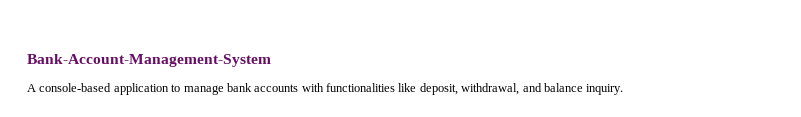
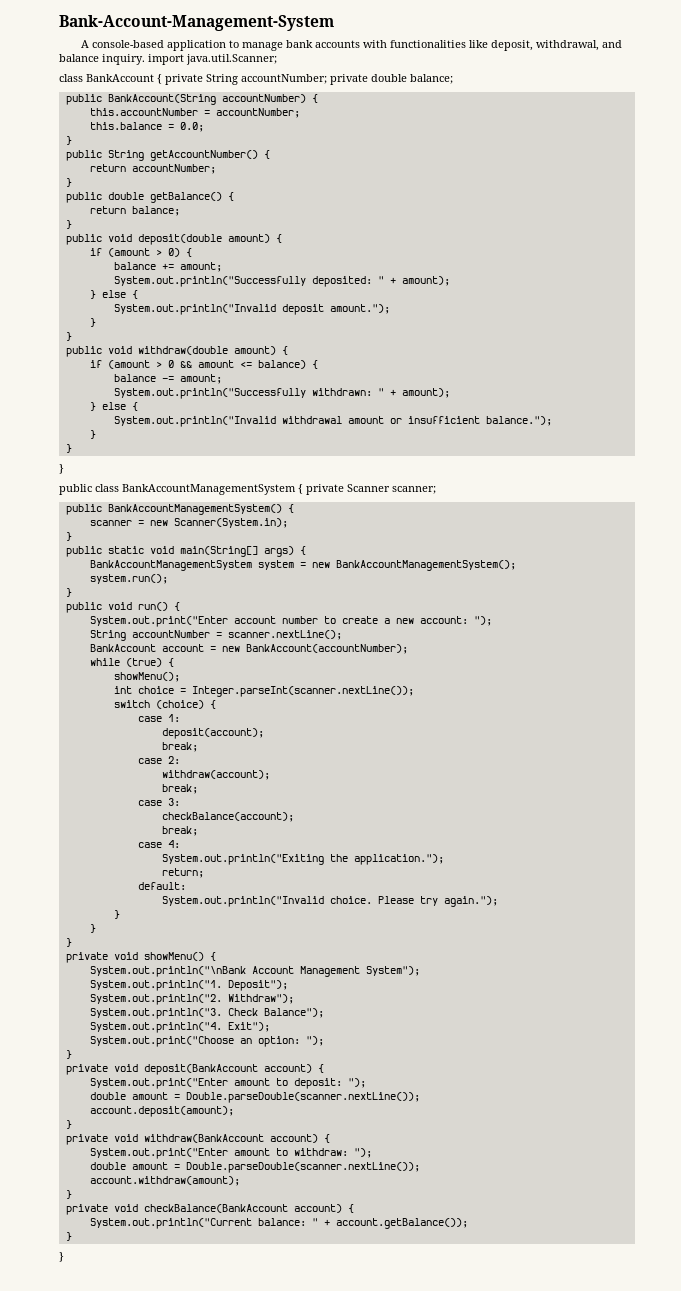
(624, 89) none -> [148,54,277,65] [59,74,453,85] [65,94,318,105] [89,108,300,118] [89,122,204,132] [65,136,72,145] [65,150,270,161] [89,164,216,174] [65,178,72,187] [65,192,234,203] [89,206,180,216] [65,220,72,229] [65,234,282,245] [89,248,192,257] [113,262,222,272] [113,276,450,287] [89,290,138,299] [113,304,390,315] [89,318,96,327] [65,332,72,341] [65,346,288,357] [89,360,318,369] [113,374,222,384] [113,388,450,399] [89,402,138,411] [113,416,552,427] [89,430,96,439] [65,444,72,453] [59,464,64,474] [59,484,436,495] [65,504,294,515] [89,518,288,528] [65,532,72,541] [65,546,306,557] [89,560,516,571] [89,574,168,584] [65,588,72,597] [65,602,180,613] [89,616,492,627] [89,630,342,641] [89,644,408,654] [89,658,174,667] [113,672,180,682] [113,686,414,697] [113,700,216,709] [137,714,180,722] [161,728,264,739] [161,742,198,752] [137,756,180,764] [161,770,270,780] [161,784,198,794] [137,798,180,806] [161,812,294,822] [161,826,198,836] [137,840,180,848] [161,854,444,865] [161,868,204,878] [137,882,186,890] [161,896,498,907] [113,910,120,919] [89,924,96,933] [65,938,72,947] [65,952,216,963] [89,966,420,977] [89,980,288,991] [89,994,294,1005] [89,1008,324,1019] [89,1022,270,1033] [89,1036,324,1047] [65,1050,72,1059] [65,1064,324,1075] [89,1078,366,1089] [89,1092,420,1103] [89,1106,234,1117] [65,1120,72,1129] [65,1134,330,1145] [89,1148,372,1159] [89,1162,420,1173] [89,1176,240,1186] [65,1190,72,1199] [65,1204,354,1215] [89,1218,468,1229] [65,1232,72,1241] [59,1252,64,1262] import java.util.Scanner; // class BankAccount { private String accountNumber; private double balance; // public BankAccount(String accountNumber) { // this.accountNumber = accountNumber; // this.balance = 0.0; // } // public String getAccountNumber() { // return accountNumber; // } // public double getBalance() { // return balance; // } // public void deposit(double amount) { // if (amount > 0) { // balance += amount; // System.out.println("Successfully deposited: " + amount); // } else { // System.out.println("Invalid deposit amount."); // } // } // public void withdraw(double amount) { // if (amount > 0 && amount <= balance) { // balance -= amount; // System.out.println("Successfully withdrawn: " + amount); // } else { // System.out.println("Invalid withdrawal amount or insufficient balance."); // } // } // } // public class BankAccountManagementSystem { private Scanner scanner; // public BankAccountManagementSystem() { // scanner = new Scanner(System.in); // } // public static void main(String[] args) { // BankAccountManagementSystem system = new BankAccountManagementSystem(); // system.run(); // } // public void run() { // System.out.print("Enter account number to create a new account: "); // String accountNumber = scanner.nextLine(); // BankAccount account = new BankAccount(accountNumber); // while (true) { // showMenu(); // int choice = Integer.parseInt(scanner.nextLine()); // switch (choice) { // case 1: // deposit(account); // break; // case 2: // withdraw(account); // break; // case 3: // checkBalance(account); // break; // case 4: // System.out.println("Exiting the application."); // return; // default: // System.out.println("Invalid choice. Please try again."); // } // } // } // private void showMenu() { // System.out.println("\nBank Account Management System"); // System.out.println("1. Deposit"); // System.out.println("2. Withdraw"); // System.out.println("3. Check Balance"); // System.out.println("4. Exit"); // System.out.print("Choose an option: "); // } // private void deposit(BankAccount account) { // System.out.print("Enter amount to deposit: "); // double amount = Double.parseDouble(scanner.nextLine()); // account.deposit(amount); // } // private void withdraw(BankAccount account) { // System.out.print("Enter amount to withdraw: "); // double amount = Double.parseDouble(scanner.nextLine()); // account.withdraw(amount); // } // private void checkBalance(BankAccount account) { // System.out.println("Current balance: " + account.getBalance()); // } // }

